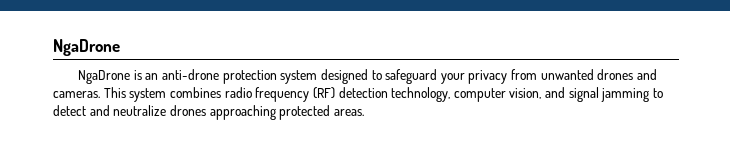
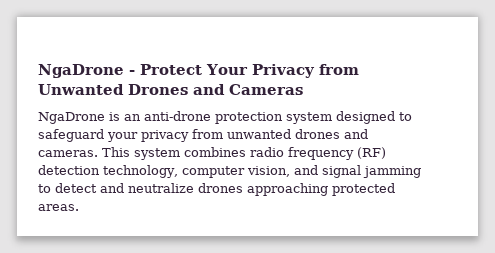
[53,39,120,56] NgaDrone -> [38,64,359,78] [38,84,303,95] NgaDrone - Protect Your Privacy from Unwanted Drones and Cameras

